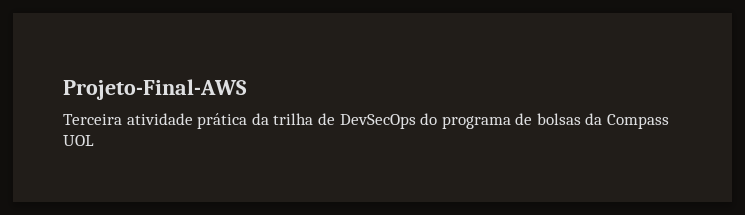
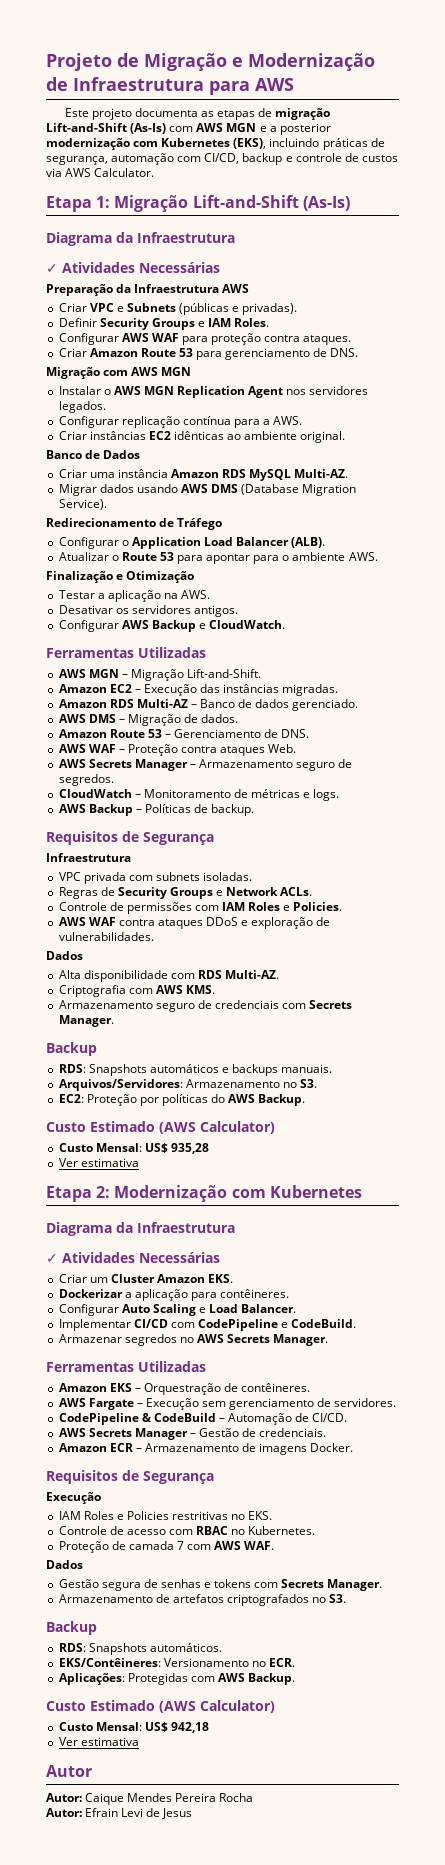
[63,79,247,100] [63,113,670,129] [63,135,94,146] Projeto-Final-AWS // Terceira atividade prática da trilha de DevSecOps do programa de bolsas da Compass UOL -> [46,53,375,71] [46,77,294,95] [64,108,331,120] [46,123,331,135] [46,138,385,150] [46,153,398,165] [46,168,155,177] [46,195,350,212] [46,232,235,246] [46,262,220,273] [46,284,250,296] [58,303,298,315] [58,318,270,330] [58,333,352,345] [58,348,359,360] [46,367,192,379] [58,386,369,398] [58,401,106,413] [58,416,303,428] [58,431,346,443] [46,450,141,459] [58,469,349,481] [58,484,357,496] [58,499,107,510] [46,518,223,530] [58,537,326,549] [58,552,378,564] [46,571,195,583] [58,590,211,602] [58,605,238,617] [58,620,286,632] [46,647,206,658] [58,669,262,681] [58,684,339,696] [58,699,359,711] [58,714,239,726] [58,729,310,738] [58,744,297,756] [58,759,353,771] [58,774,114,786] [58,789,340,801] [58,804,255,816] [46,831,214,845] [46,853,131,862] [58,872,253,884] [58,887,313,899] [58,902,343,914] [58,917,331,929] [58,932,154,941] [46,951,83,960] [58,970,280,982] [58,985,215,997] [58,1000,353,1012] [58,1015,114,1027] [46,1042,97,1056] [58,1064,333,1076] [58,1079,317,1091] [58,1094,306,1106] [46,1121,275,1134] [58,1143,209,1154] [58,1158,139,1167] [46,1185,362,1202] [46,1222,235,1236] [46,1252,220,1263] [58,1274,234,1283] [58,1289,290,1301] [58,1304,297,1316] [58,1319,357,1331] [58,1334,329,1346] [46,1361,206,1372] [58,1383,311,1395] [58,1398,397,1410] [58,1413,348,1425] [58,1428,327,1440] [58,1443,354,1455] [46,1470,214,1484] [46,1492,101,1504] [58,1511,273,1520] [58,1526,316,1535] [58,1541,275,1553] [46,1560,83,1569] [58,1579,383,1591] [58,1594,347,1606] [46,1621,97,1635] [58,1643,222,1655] [58,1658,295,1667] [58,1673,296,1685] [46,1700,275,1713] [58,1722,209,1733] [58,1737,139,1746] [46,1765,92,1777] [46,1793,254,1805] [46,1808,193,1819] Projeto de Migração e Modernização de Infraestrutura para AWS // Este projeto documenta as etapas de migração Lift-and-Shift (As-Is) com AWS MGN e a posterior modernização com Kubernetes (EKS), incluindo práticas de segurança, automação com CI/CD, backup e controle de custos via AWS Calculator. // Etapa 1: Migração Lift-and-Shift (As-Is) // Diagrama da Infraestrutura // ✓ Atividades Necessárias // Preparação da Infraestrutura AWS // Criar VPC e Subnets (públicas e privadas). // Definir Security Groups e IAM Roles. // Configurar AWS WAF para proteção contra ataques. // Criar Amazon Route 53 para gerenciamento de DNS. // Migração com AWS MGN // Instalar o AWS MGN Replication Agent nos servidores legados. // Configurar replicação contínua para a AWS. // Criar instâncias EC2 idênticas ao ambiente original. // Banco de Dados // Criar uma instância Amazon RDS MySQL Multi-AZ. // Migrar dados usando AWS DMS (Database Migration Service). // Redirecionamento de Tráfego // Configurar o Application Load Balancer (ALB). // Atualizar o Route 53 para apontar para o ambiente AWS. // Finalização e Otimização // Testar a aplicação na AWS. // Desativar os servidores antigos. // Configurar AWS Backup e CloudWatch. // Ferramentas Utilizadas // AWS MGN – Migração Lift-and-Shift. // Amazon EC2 – Execução das instâncias migradas. // Amazon RDS Multi-AZ – Banco de dados gerenciado. // AWS DMS – Migração de dados. // Amazon Route 53 – Gerenciamento de DNS. // AWS WAF – Proteção contra ataques Web. // AWS Secrets Manager – Armazenamento seguro de segredos. // CloudWatch – Monitoramento de métricas e logs. // AWS Backup – Políticas de backup. // Requisitos de Segurança // Infraestrutura // VPC privada com subnets isoladas. // Regras de Security Groups e Network ACLs. // Controle de permissões com IAM Roles e Policies. // AWS WAF contra ataques DDoS e exploração de vulnerabilidades. // Dados // Alta disponibilidade com RDS Multi-AZ. // Criptografia com AWS KMS. // Armazenamento seguro de credenciais com Secrets Manager. // Backup // RDS: Snapshots automáticos e backups manuais. // Arquivos/Servidores: Armazenamento no S3. // EC2: Proteção por políticas do AWS Backup. // Custo Estimado (AWS Calculator) // Custo Mensal: US$ 935,28 // Ver estimativa // Etapa 2: Modernização com Kubernetes // Diagrama da Infraestrutura // ✓ Atividades Necessárias // Criar um Cluster Amazon EKS. // Dockerizar a aplicação para contêineres. // Configurar Auto Scaling e Load Balancer. // Implementar CI/CD com CodePipeline e CodeBuild. // Armazenar segredos no AWS Secrets Manager. // Ferramentas Utilizadas // Amazon EKS – Orquestração de contêineres. // AWS Fargate – Execução sem gerenciamento de servidores. // CodePipeline & CodeBuild – Automação de CI/CD. // AWS Secrets Manager – Gestão de credenciais. // Amazon ECR – Armazenamento de imagens Docker. // Requisitos de Segurança // Execução // IAM Roles e Policies restritivas no EKS. // Controle de acesso com RBAC no Kubernetes. // Proteção de camada 7 com AWS WAF. // Dados // Gestão segura de senhas e tokens com Secrets Manager. // Armazenamento de artefatos criptografados no S3. // Backup // RDS: Snapshots automáticos. // EKS/Contêineres: Versionamento no ECR. // Aplicações: Protegidas com AWS Backup. // Custo Estimado (AWS Calculator) // Custo Mensal: US$ 942,18 // Ver estimativa // Autor // Autor: Caique Mendes Pereira Rocha // Autor: Efrain Levi de Jesus

